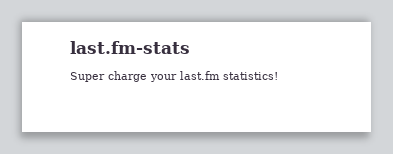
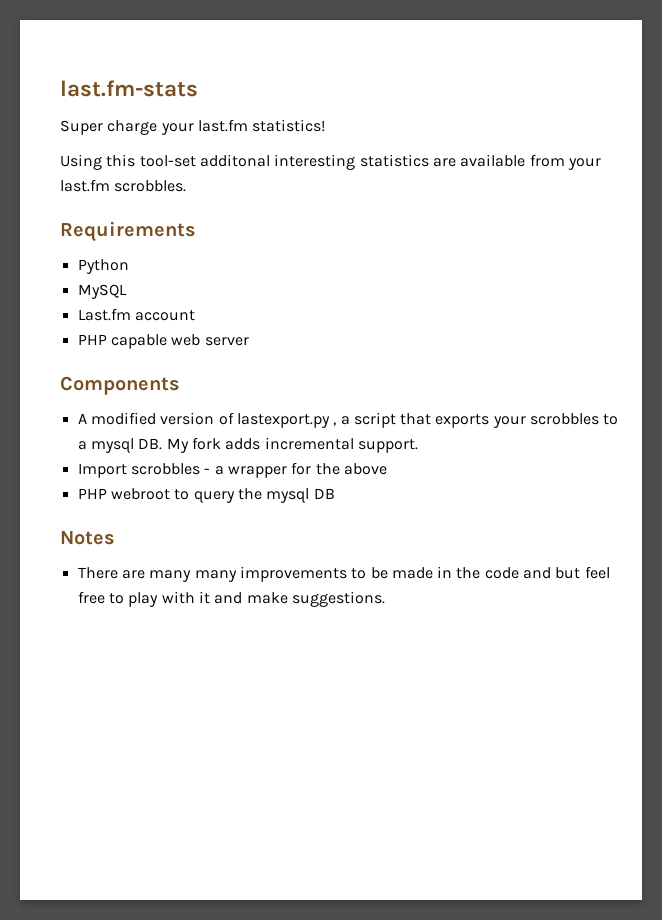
(278, 76) none -> [60,154,601,170] [60,179,187,192] [60,221,196,242] [77,259,129,274] [77,284,127,299] [77,308,195,321] [77,334,249,349] [60,376,180,395] [77,412,619,428] [77,437,418,453] [77,462,387,478] [77,488,335,503] [60,531,115,545] [77,566,610,582] [77,591,385,607] // Using this tool-set additonal interesting statistics are available from your last.fm scrobbles. // Requirements // Python // MySQL // Last.fm account // PHP capable web server // Components // A modified version of lastexport.py , a script that exports your scrobbles to a mysql DB. My fork adds incremental support. // Import scrobbles - a wrapper for the above // PHP webroot to query the mysql DB // Notes // There are many many improvements to be made in the code and but feel free to play with it and make suggestions.

